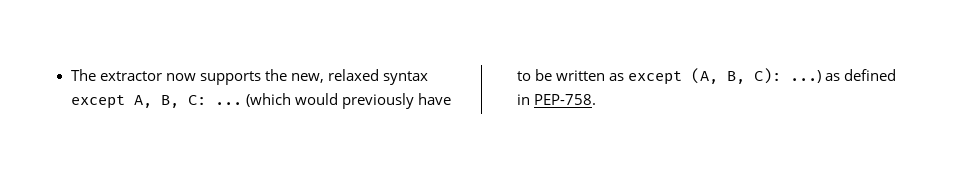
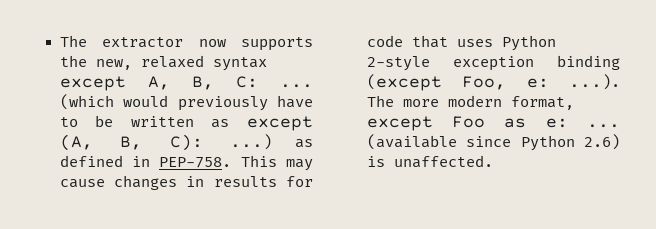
(596, 99) none -> [240,155,313,171] [59,175,313,190] [366,35,556,51] [366,55,620,71] [366,74,620,91] [366,95,574,110] [366,116,620,131] [366,134,620,151] [366,155,493,168] This may cause changes in results for code that uses Python 2-style exception binding (except Foo, e: ...). The more modern format, except Foo as e: ... (available since Python 2.6) is unaffected.

